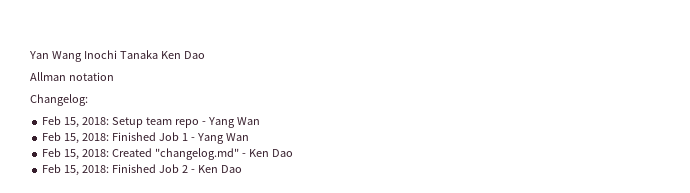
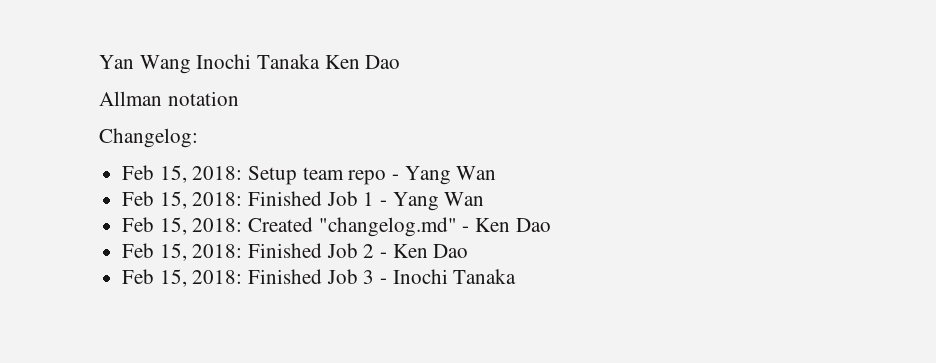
(242, 169) none -> [122,269,517,287] // Feb 15, 2018: Finished Job 3 - Inochi Tanaka

